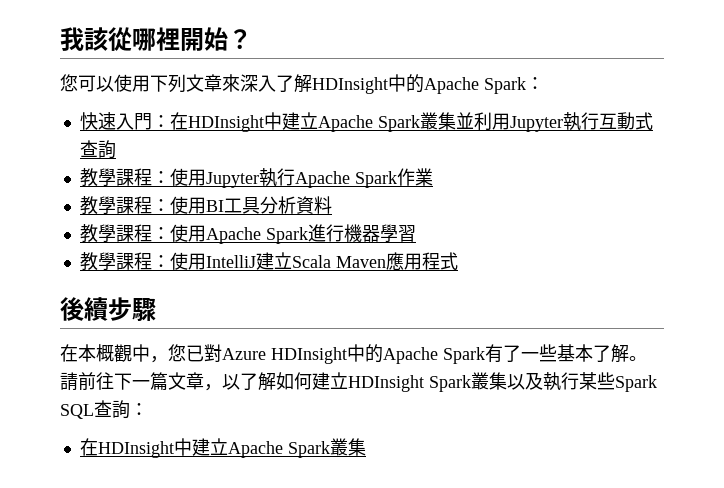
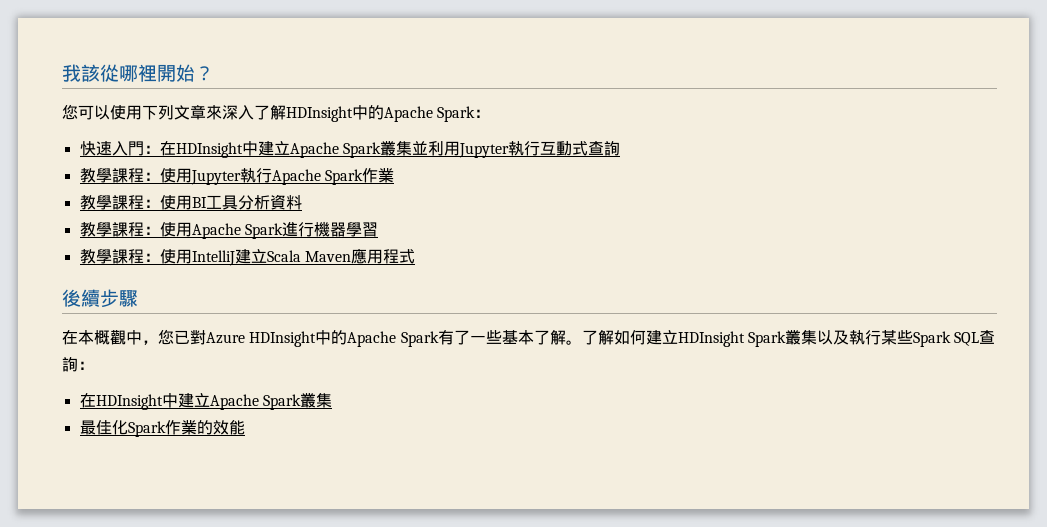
[60,372,240,391] 請前往下一篇文章，以 -> (582, 342) none
(366, 447) none -> [79,420,245,437] // 最佳化Spark作業的效能

